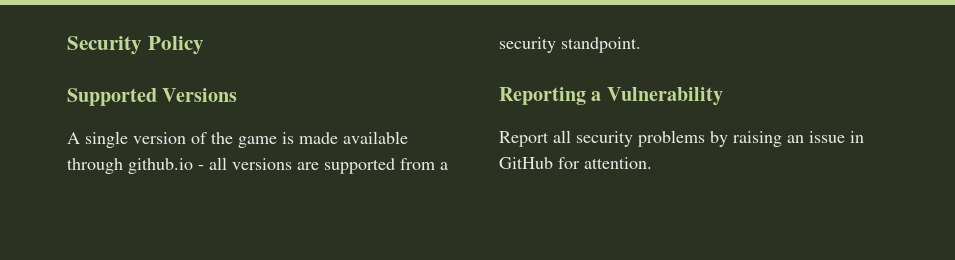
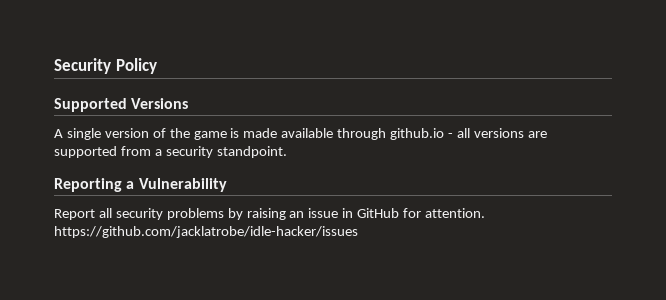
(652, 163) none -> [54,226,358,238] https://github.com/jacklatrobe/idle-hacker/issues

